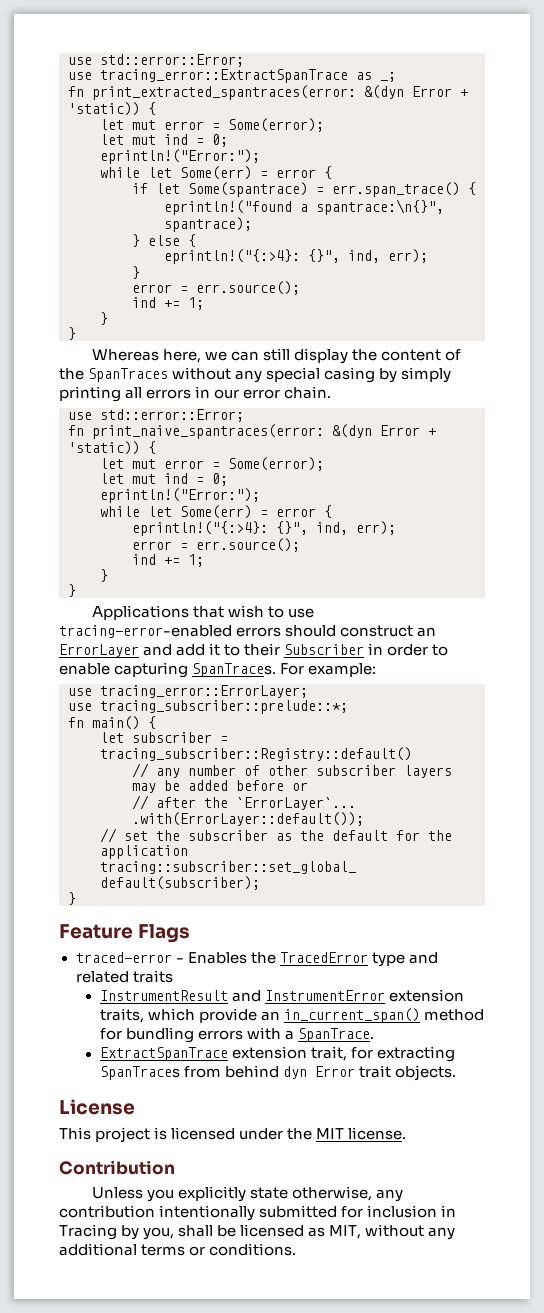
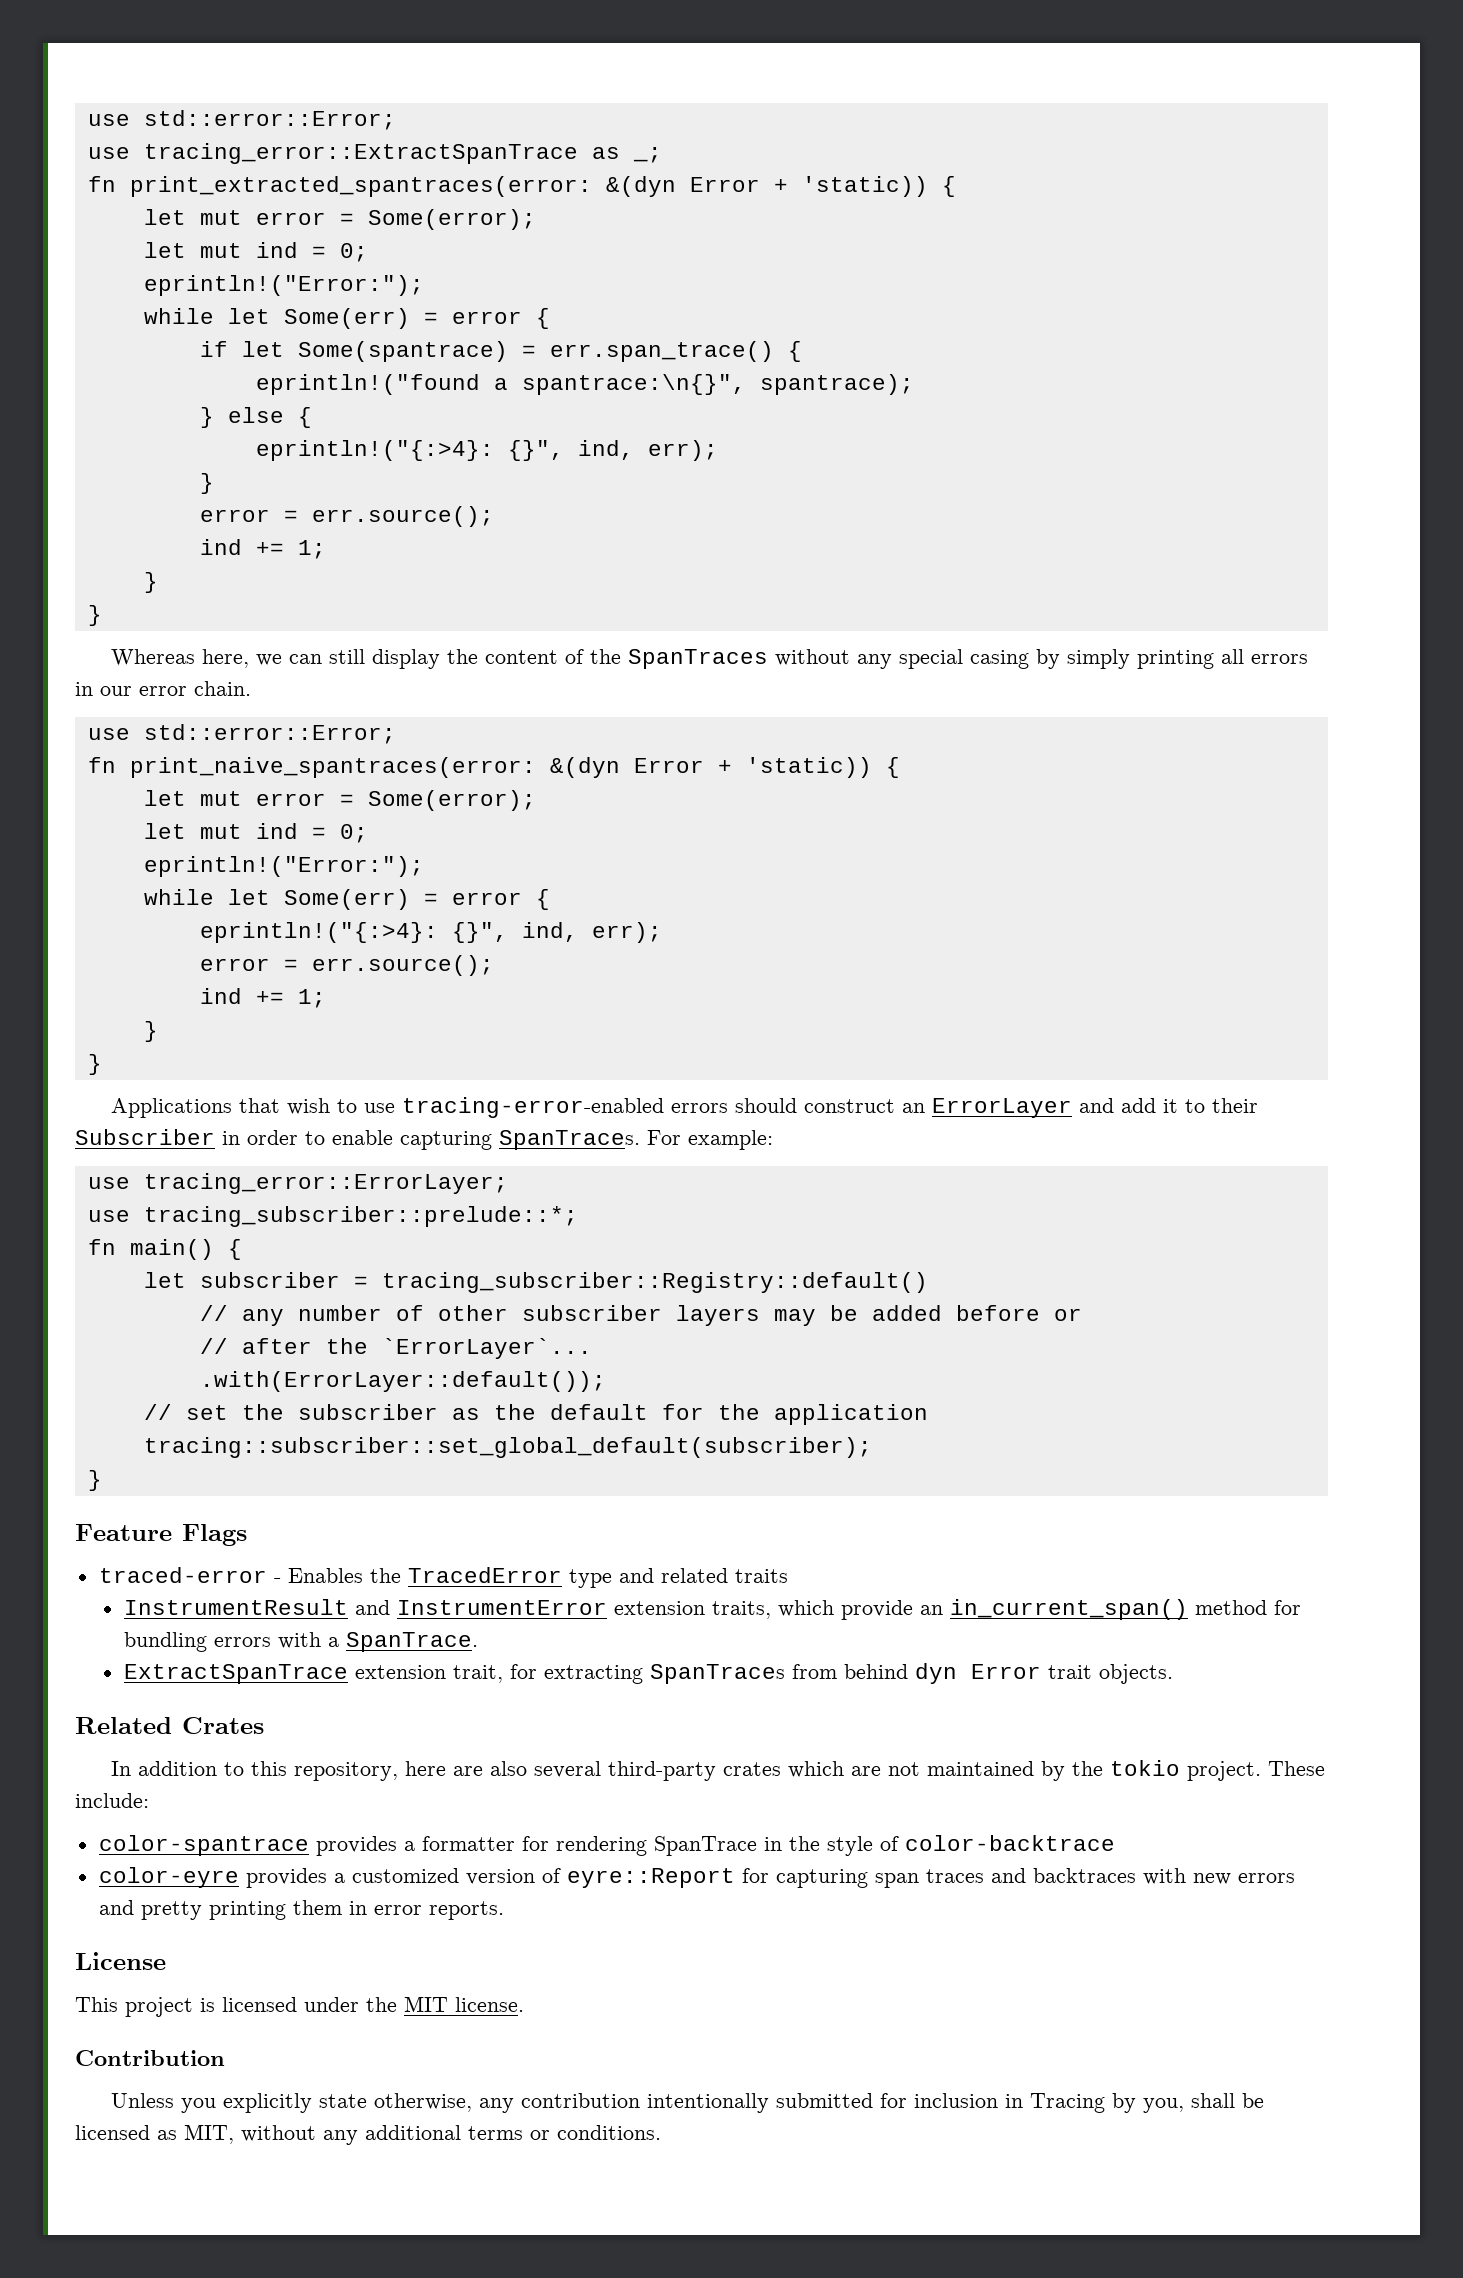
(457, 1073) none -> [75,1717,264,1734] [111,1760,1326,1781] [75,1793,149,1808] [98,1835,1115,1856] [98,1867,1295,1888] [98,1900,504,1920] // Related Crates // In addition to this repository, here are also several third-party crates which are not maintained by the tokio project. These include: // color-spantrace provides a formatter for rendering SpanTrace in the style of color-backtrace // color-eyre provides a customized version of eyre::Report for capturing span traces and backtraces with new errors and pretty printing them in error reports.

